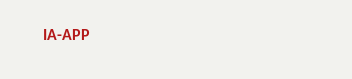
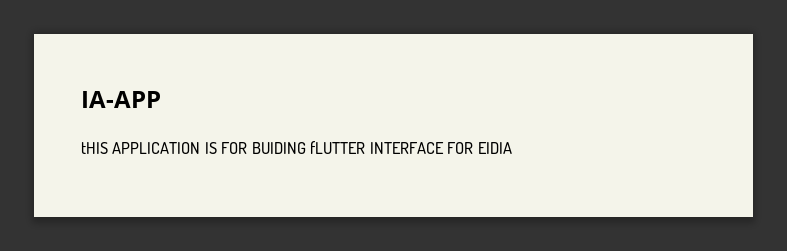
(90, 34) none -> [81,141,512,154] // tHIS APPLICATION IS FOR BUIDING fLUTTER INTERFACE FOR EIDIA

